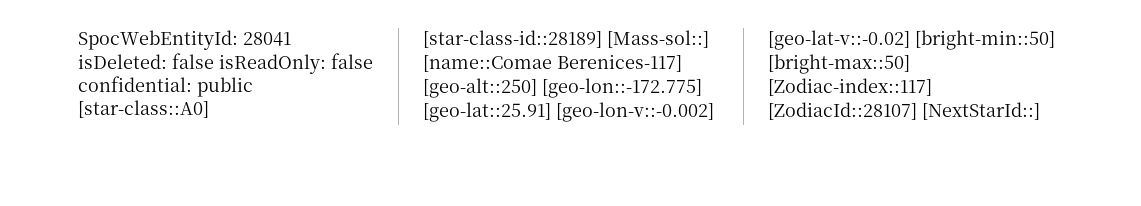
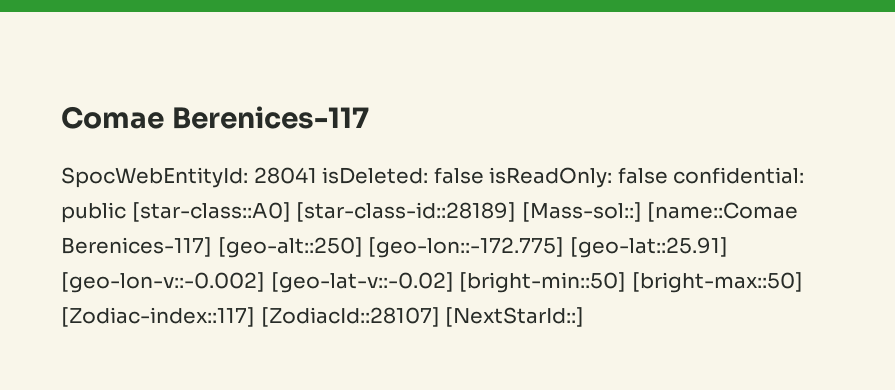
(78, 40) none -> [61,106,369,129] Comae Berenices-117 //

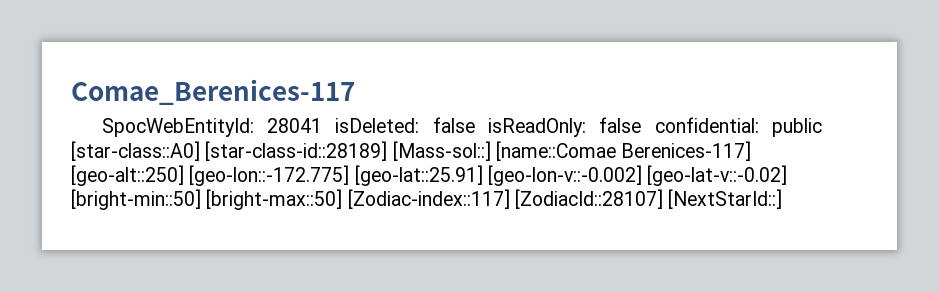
[61,106,369,129] Comae Berenices-117 -> [71,79,355,105] Comae_Berenices-117

